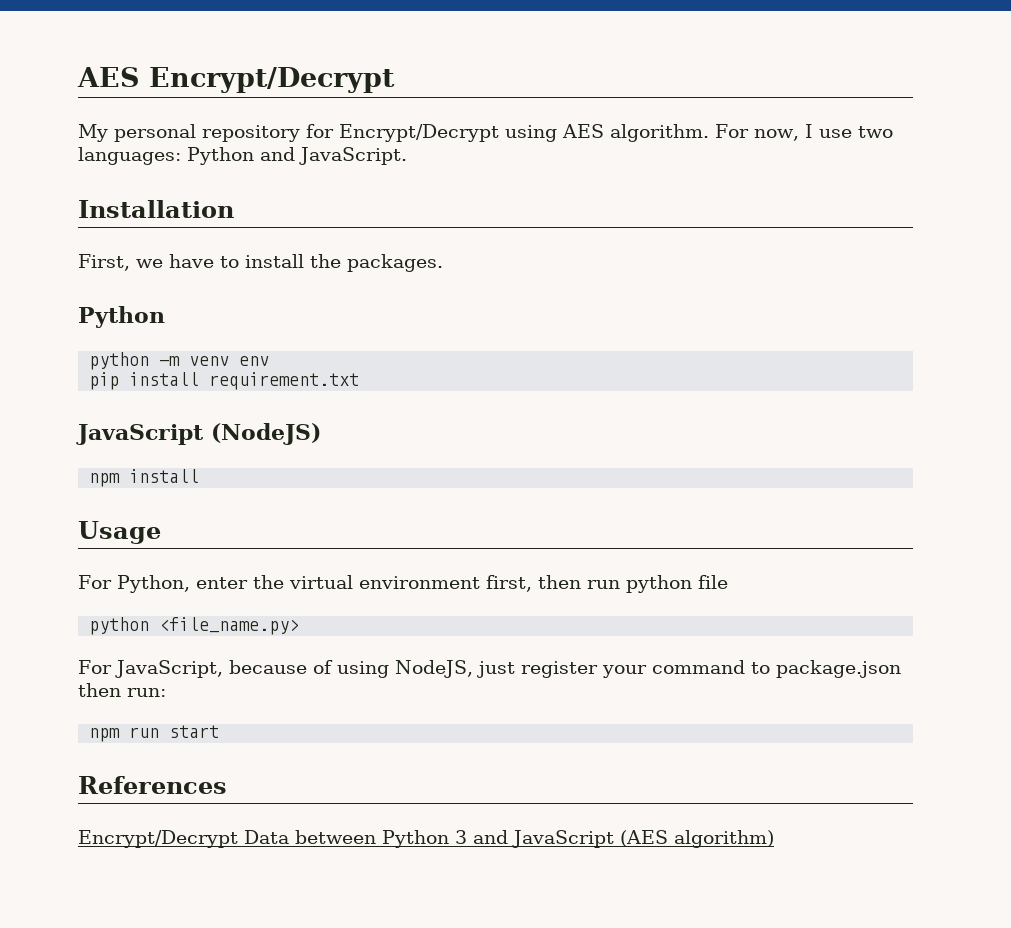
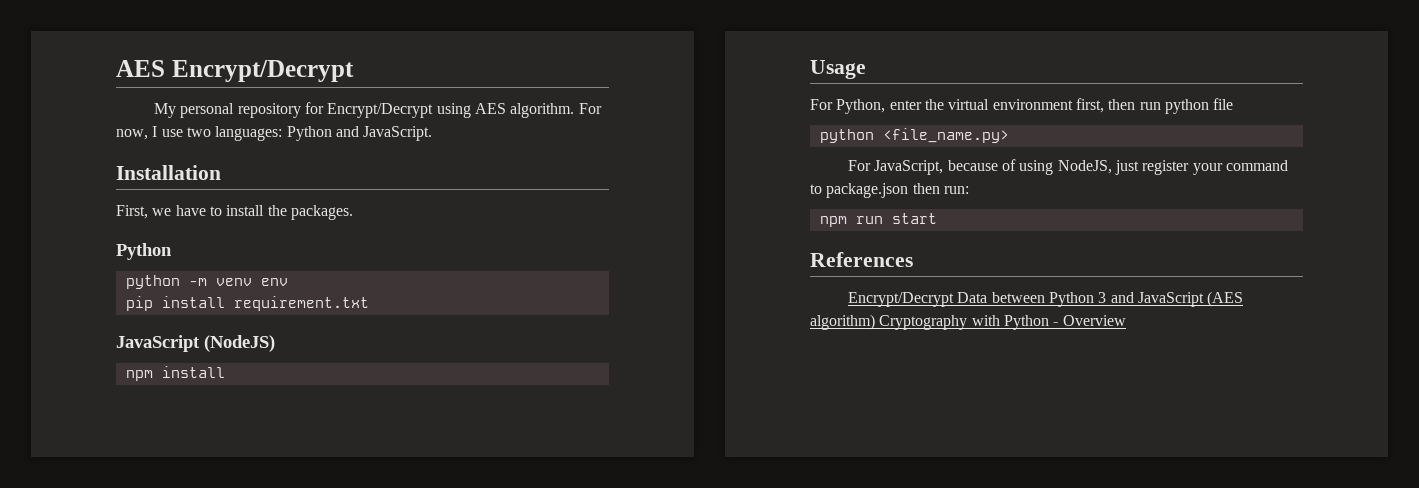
(774, 839) none -> [879,315,1126,330] Cryptography with Python - Overview

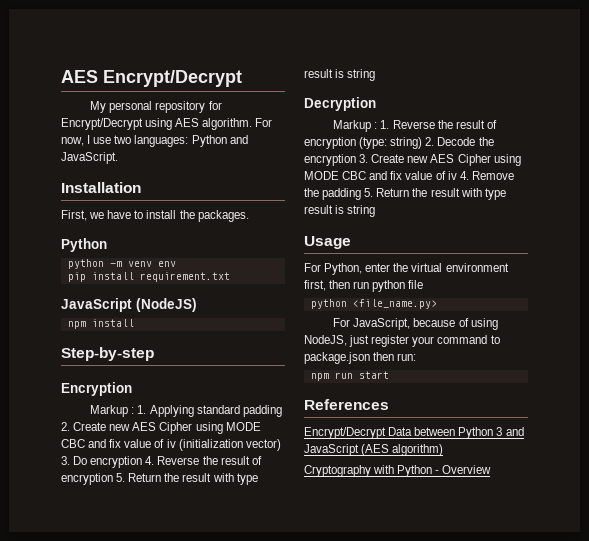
(225, 372) none -> [61,347,154,361] [61,382,132,396] [90,405,282,417] [61,422,261,434] [61,439,281,451] [61,456,262,468] [61,473,258,485] [304,69,376,81] [304,97,376,111] [333,120,497,132] [304,137,494,149] [304,154,521,166] [304,171,514,180] [304,188,506,200] [304,205,376,217] // Step-by-step // Encryption // Markup : 1. Applying standard padding 2. Create new AES Cipher using MODE CBC and fix value of iv (initialization vector) 3. Do encryption 4. Reverse the result of encryption 5. Return the result with type result is string // Decryption // Markup : 1. Reverse the result of encryption (type: string) 2. Decode the encryption 3. Create new AES Cipher using MODE CBC and fix value of iv 4. Remove the padding 5. Return the result with type result is string
(875, 322) none -> (444, 450) //

